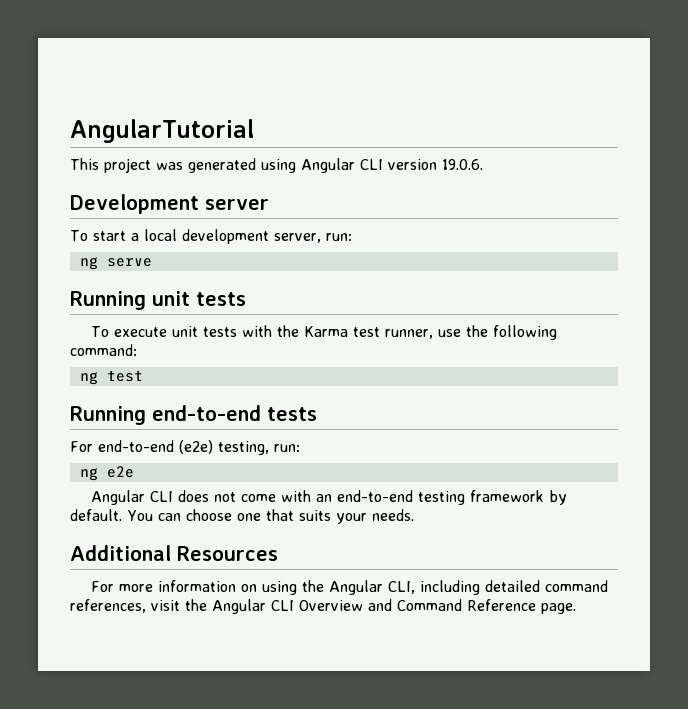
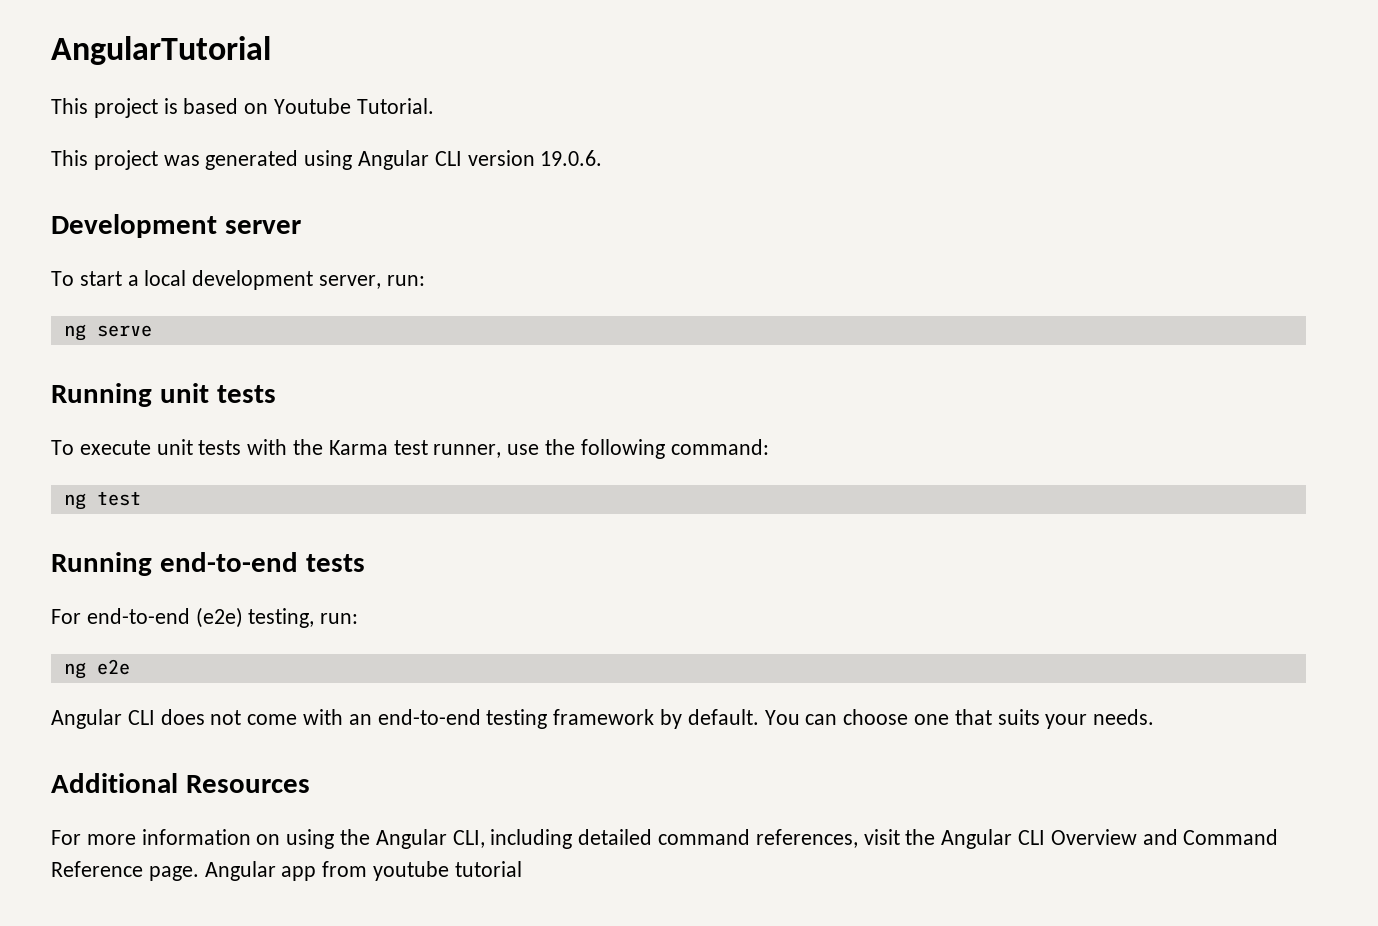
(254, 131) none -> [51,98,434,118] // This project is based on Youtube Tutorial.
(576, 608) none -> [204,861,522,881] Angular app from youtube tutorial

